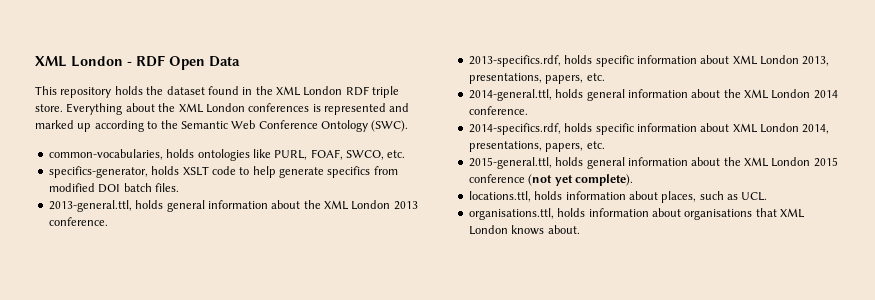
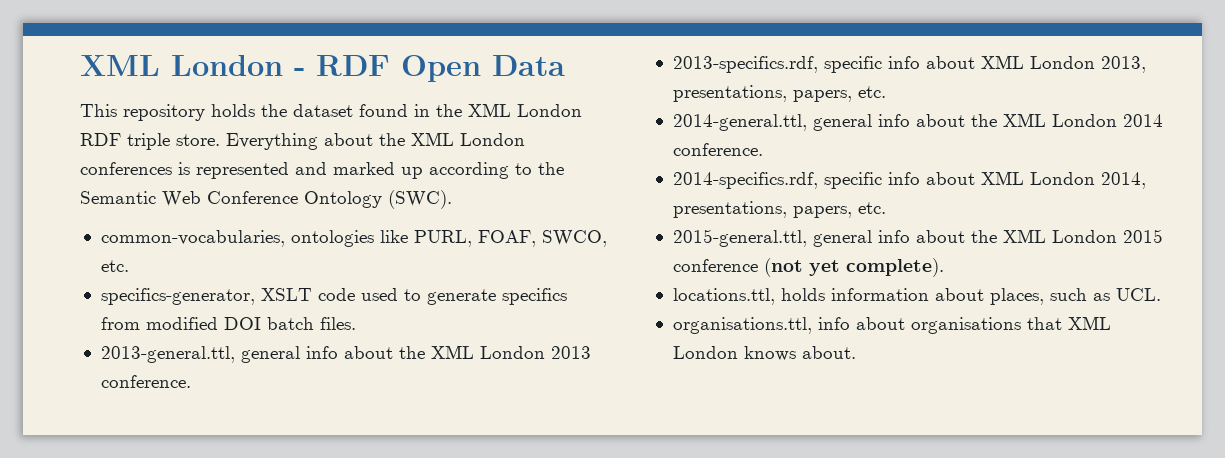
[166,149,195,158] holds -> (285, 238) none
[151,166,180,175] holds -> (255, 296) none
[239,166,276,178] to help -> [360,288,421,301] used to
[135,200,268,212] holds general information -> [240,346,338,363] general info
[564,55,697,67] holds specific information -> [823,56,920,73] specific info
[555,89,688,101] holds general information -> [812,114,910,131] general info
[564,123,697,135] holds specific information -> [823,172,920,189] specific info
[555,157,688,169] holds general information -> [812,230,910,247] general info
[557,208,649,217] holds information -> [817,317,850,330] info

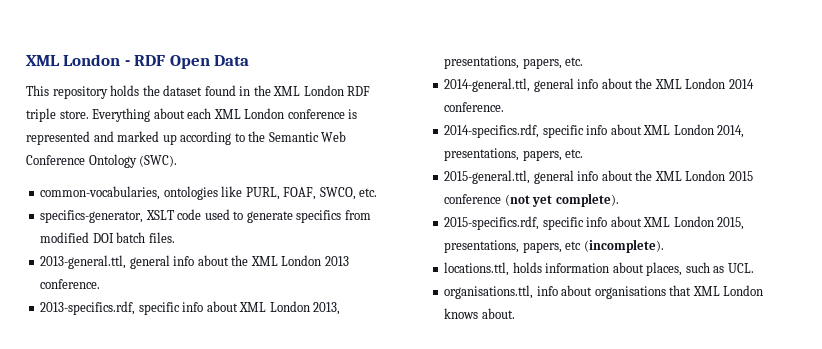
[379,132,525,146] [80,162,172,175] the XML London conferences -> [187,108,345,119] each XML London conference
(944, 267) none -> [444,216,745,230] [444,239,664,253] // 2015-specifics.rdf, specific info about XML London 2015, presentations, papers, etc (incomplete).

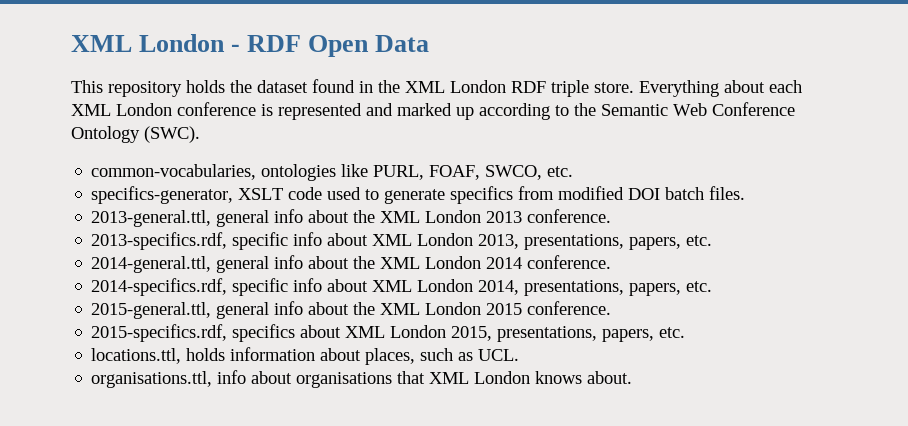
[444,193,619,207] conference (not yet complete). -> [527,301,612,315] conference.
[542,217,608,230] specific info -> [232,324,296,342] specifics
[565,239,664,253] etc (incomplete). -> [659,327,686,338] etc.

